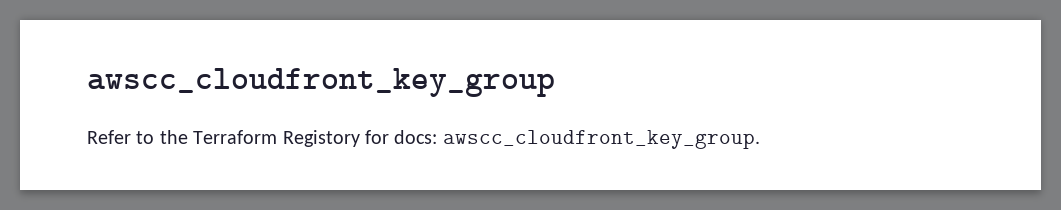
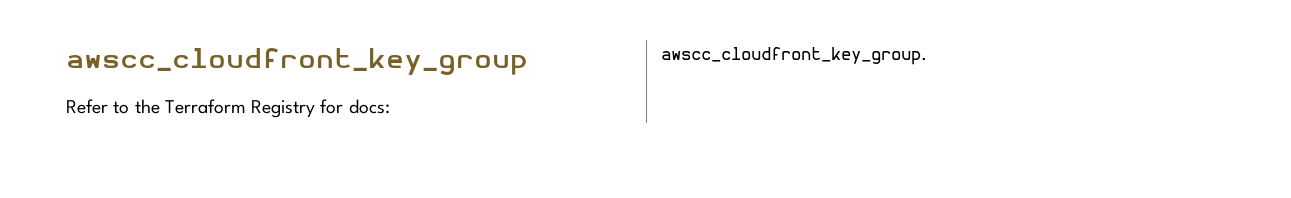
[282,130,360,147] Registory -> [251,100,316,118] Registry

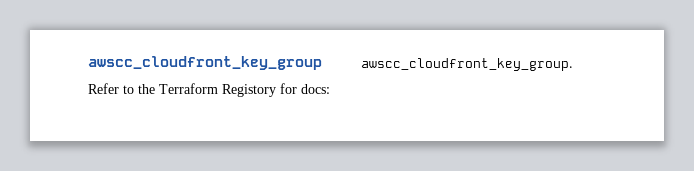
[251,100,316,118] Registry -> [222,84,276,97] Registory

